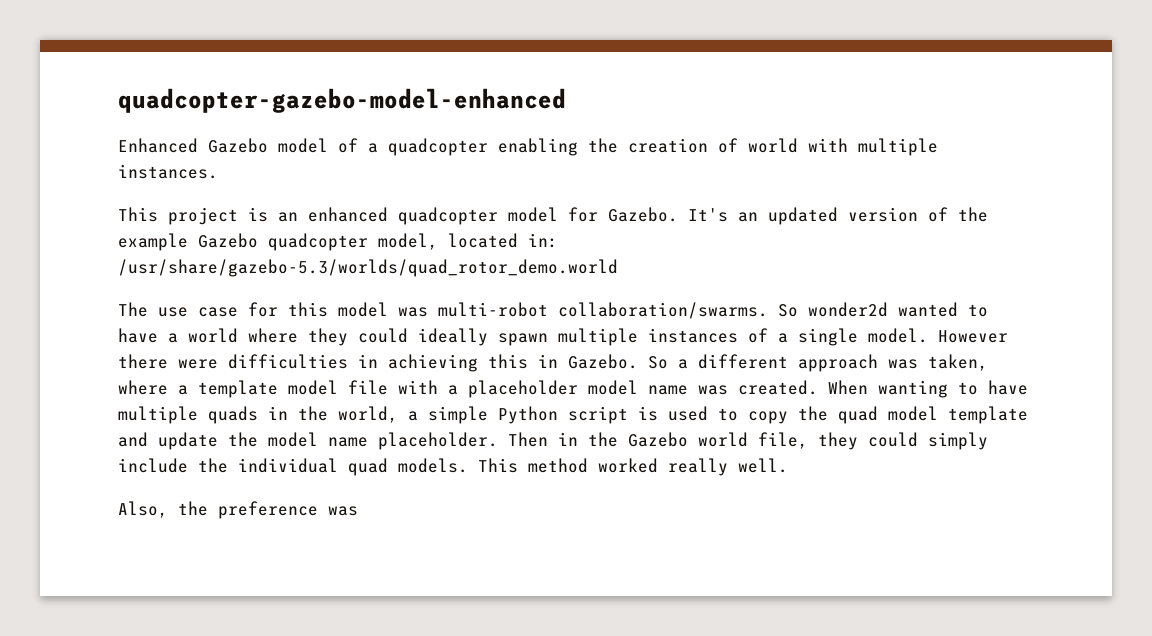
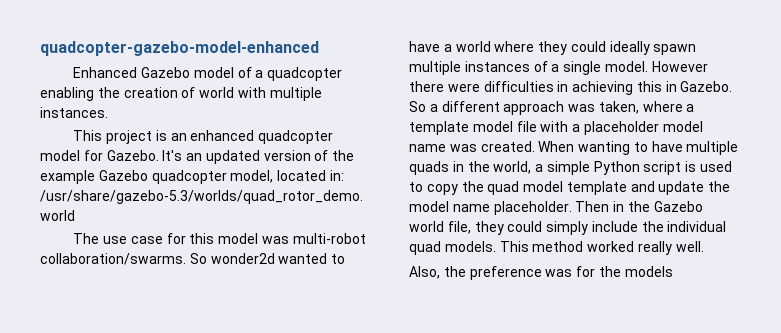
(358, 511) none -> [576,266,673,277] for the models

